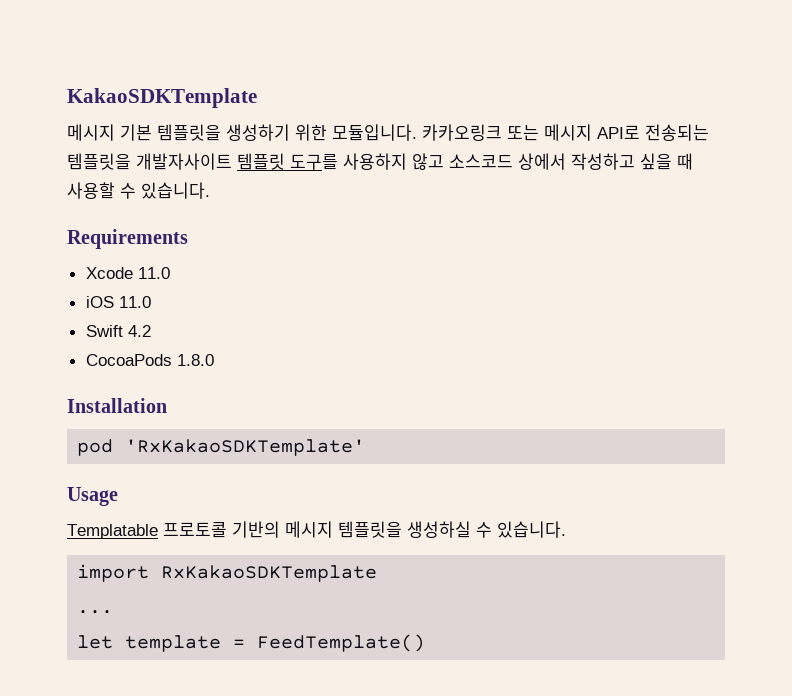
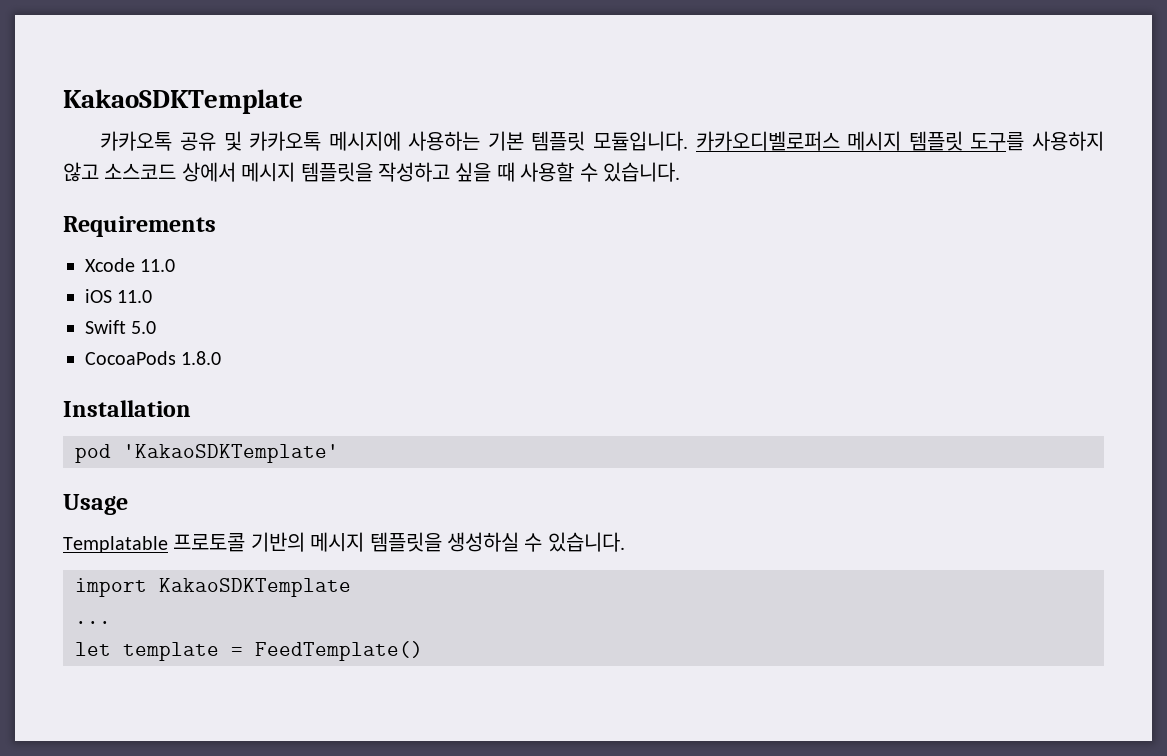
[67,88,257,108] [67,124,709,141] [67,153,232,170] KakaoSDKTemplate // 메시지 기본 템플릿을 생성하기 위한 모듈입니다. 카카오링크 또는 메시지 API로 전송되는 템플릿을 개발자사이트 -> [63,89,303,114] [100,131,902,151] KakaoSDKTemplate // 카카오톡 공유 및 카카오톡 메시지에 사용하는 기본 템플릿 모듈입니다. 카카오디벨로퍼스 메시지
(566, 161) none -> [241,162,373,182] 메시지 템플릿을
[127,325,151,337] 4.2 -> [131,321,157,334] 5.0
[125,439,366,456] 'RxKakaoSDKTemplate' -> [123,444,339,463] 'KakaoSDKTemplate'
[161,565,378,582] RxKakaoSDKTemplate -> [159,578,351,597] KakaoSDKTemplate

